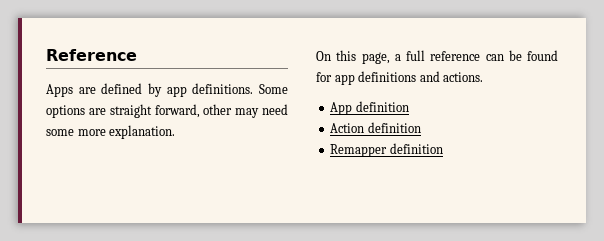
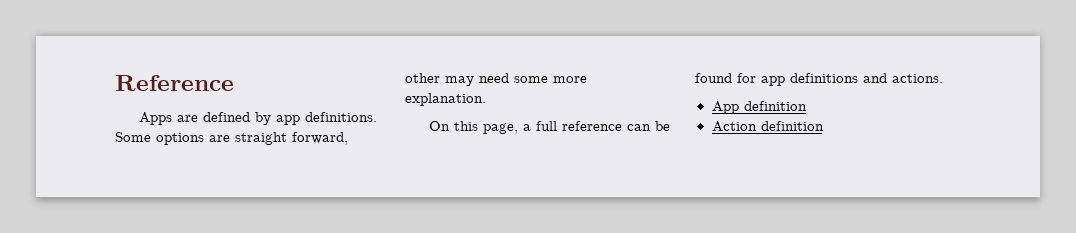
[330,143,443,157] // Remapper definition -> (824, 126) none

